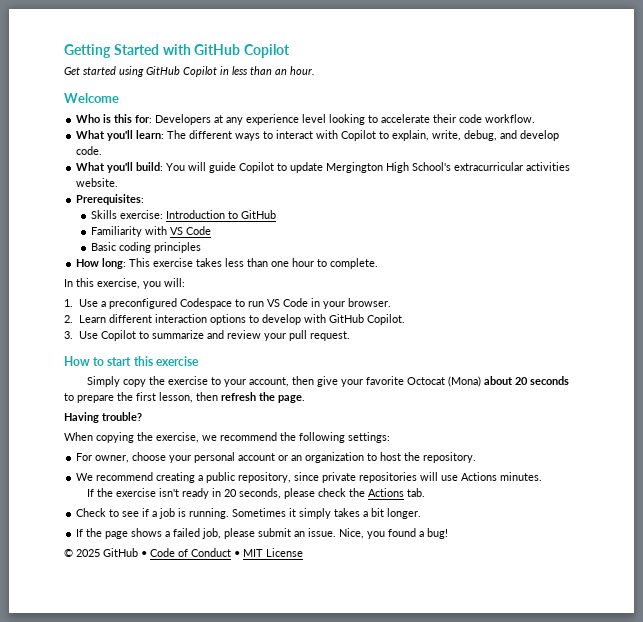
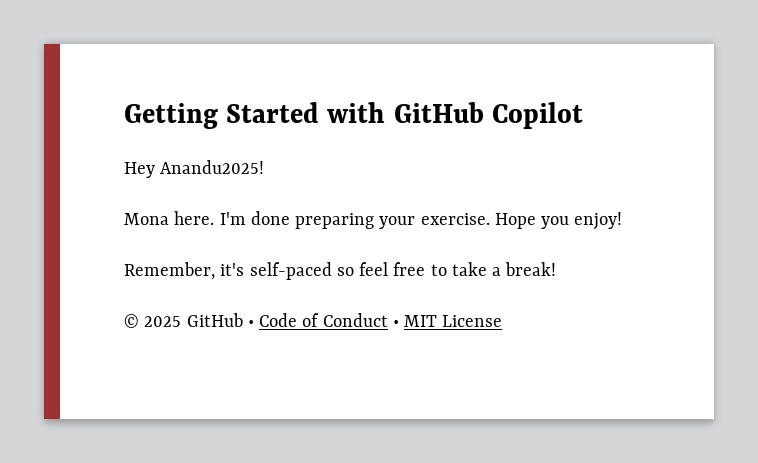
[64,66,315,77] [64,93,119,103] [76,114,536,125] [76,130,560,141] [76,146,103,155] [76,162,571,173] [76,178,119,187] [76,194,145,205] [90,210,276,219] [90,226,211,237] [90,242,201,253] [76,258,379,269] [64,278,185,289] [64,298,391,309] [64,314,405,325] [64,330,350,341] [64,356,199,366] [86,376,569,387] [64,392,305,403] [64,412,142,423] [64,432,390,443] [76,452,477,463] [76,472,543,483] [86,488,425,499] [76,508,422,519] [76,528,449,539] Get started using GitHub Copilot in less than an hour. // Welcome // Who is this for: Developers at any experience level looking to accelerate their code workflow. // What you'll learn: The different ways to interact with Copilot to explain, write, debug, and develop code. // What you'll build: You will guide Copilot to update Mergington High School's extracurricular activities website. // Prerequisites: // Skills exercise: Introduction to GitHub // Familiarity with VS Code // Basic coding principles // How long: This exercise takes less than one hour to complete. // In this exercise, you will: // 1. Use a preconfigured Codespace to run VS Code in your browser. // 2. Learn different interaction options to develop with GitHub Copilot. // 3. Use Copilot to summarize and review your pull request. // How to start this exercise // Simply copy the exercise to your account, then give your favorite Octocat (Mona) about 20 seconds to prepare the first lesson, then refresh the page. // Having trouble? // When copying the exercise, we recommend the following settings: // For owner, choose your personal account or an organization to host the repository. // We recommend creating a public repository, since private repositories will use Actions minutes. // If the exercise isn't ready in 20 seconds, please check the Actions tab. // Check to see if a job is running. Sometimes it simply takes a bit longer. // If the page shows a failed job, please submit an issue. Nice, you found a bug! -> [124,160,265,178] [124,211,623,230] [124,262,557,280] Hey Anandu2025! // Mona here. I'm done preparing your exercise. Hope you enjoy! // Remember, it's self-paced so feel free to take a break!

